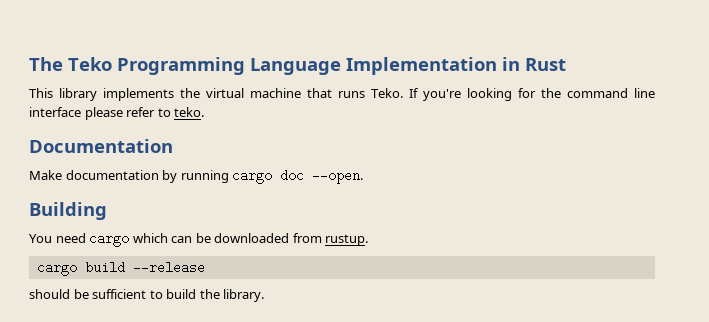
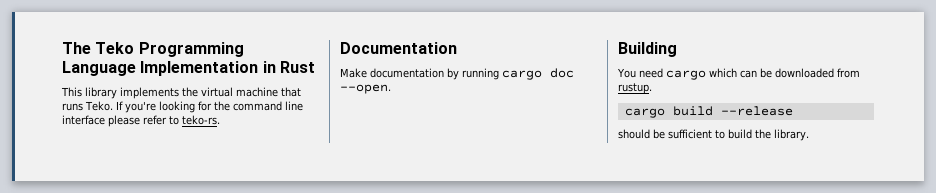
[174,107,205,117] teko. -> [182,115,220,125] teko-rs.

